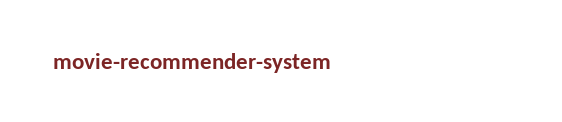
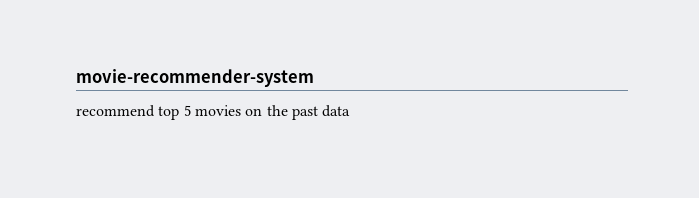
(331, 63) none -> [76,105,351,120] // recommend top 5 movies on the past data

